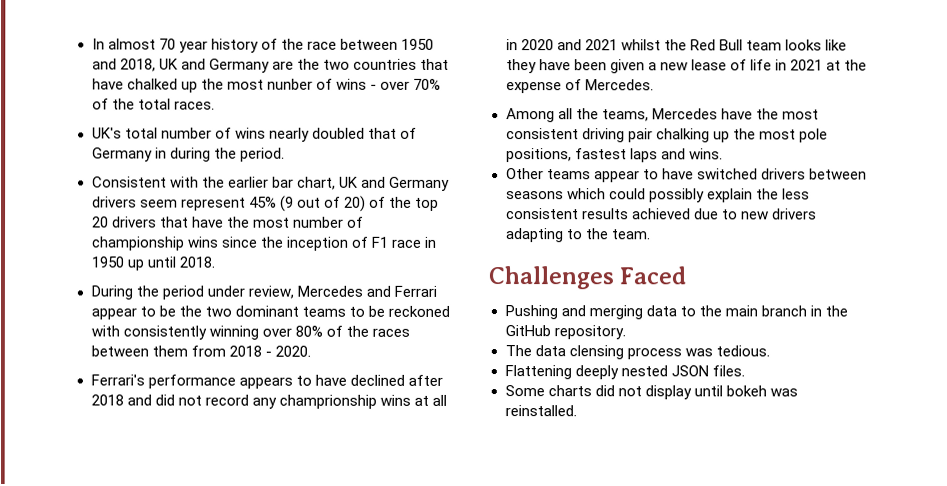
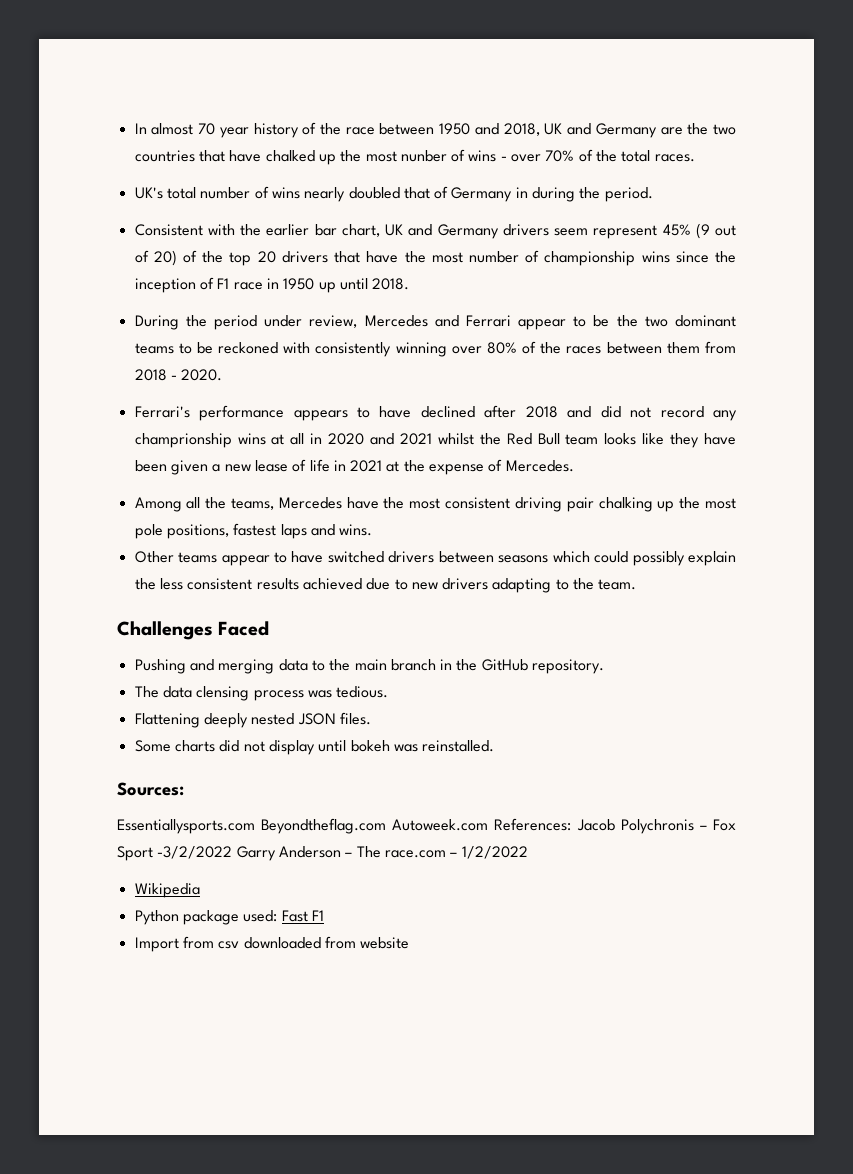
(577, 411) none -> [117,782,184,796] [117,818,736,834] [117,846,528,861] [134,883,200,898] [134,910,324,925] [134,936,410,952] // Sources: // Essentiallysports.com Beyondtheflag.com Autoweek.com References: Jacob Polychronis – Fox Sport -3/2/2022 Garry Anderson – The race.com – 1/2/2022 // Wikipedia // Python package used: Fast F1 // Import from csv downloaded from website

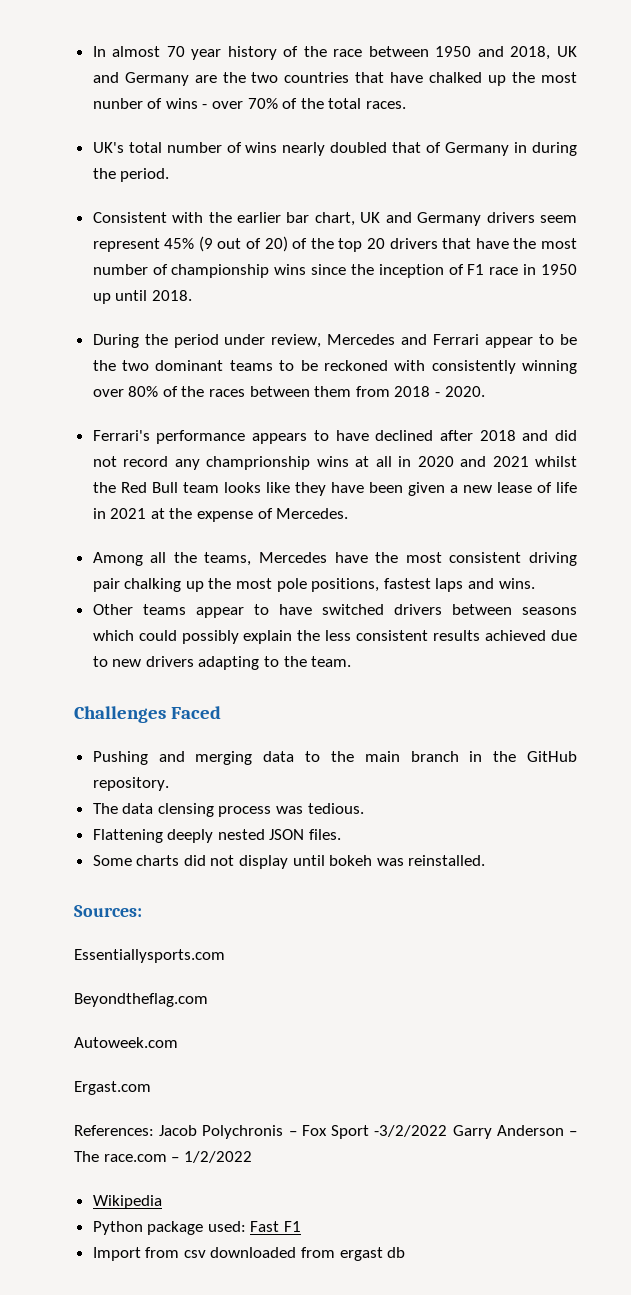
(255, 826) none -> (225, 956) //
(387, 826) none -> (208, 1000) //
(489, 825) none -> [74,1081,151,1095] // Ergast.com //
[360,937,410,949] website -> [339,1247,406,1261] ergast db

